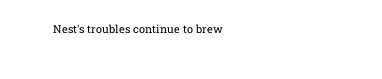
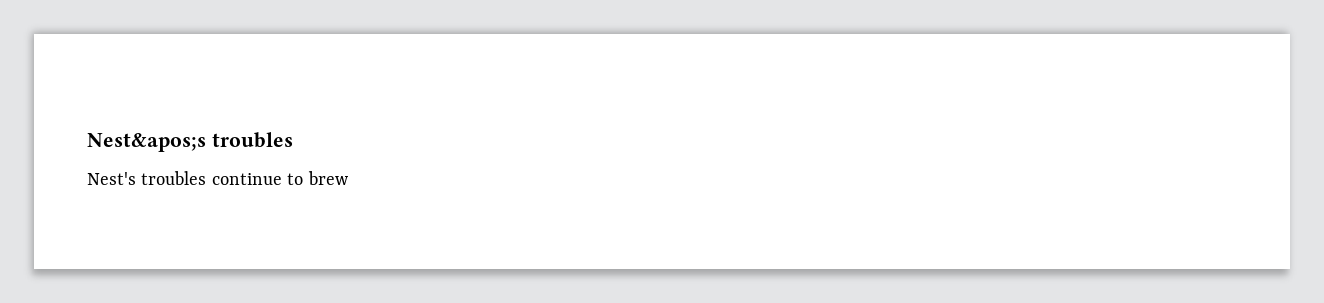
(53, 29) none -> [87,132,293,152] Nest&apos;s troubles //

